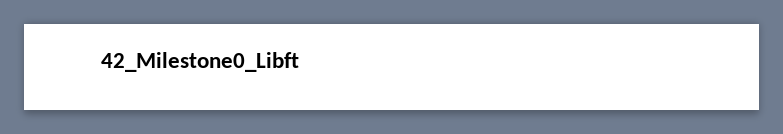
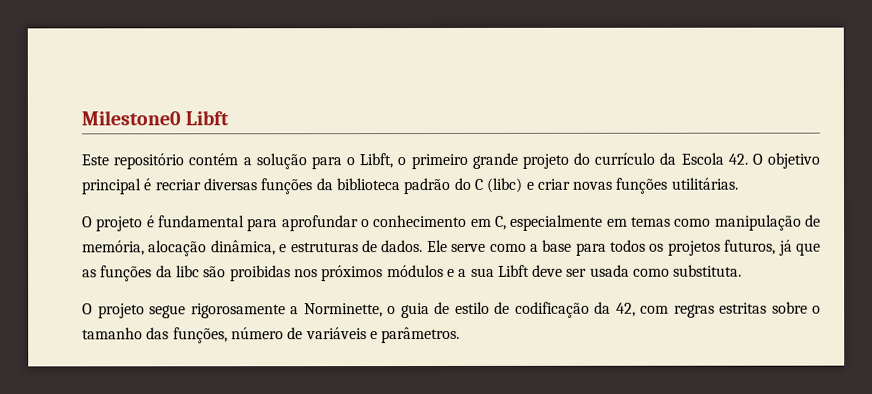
[101,52,299,72] 42_Milestone0_Libft -> [81,110,230,126] [81,152,820,170] [81,177,738,195] [82,214,822,232] [82,239,822,257] [82,264,743,282] [82,301,821,319] [82,326,461,344] Milestone0 Libft // Este repositório contém a solução para o Libft, o primeiro grande projeto do currículo da Escola 42. O objetivo principal é recriar diversas funções da biblioteca padrão do C (libc) e criar novas funções utilitárias. // O projeto é fundamental para aprofundar o conhecimento em C, especialmente em temas como manipulação de memória, alocação dinâmica, e estruturas de dados. Ele serve como a base para todos os projetos futuros, já que as funções da libc são proibidas nos próximos módulos e a sua Libft deve ser usada como substituta. // O projeto segue rigorosamente a Norminette, o guia de estilo de codificação da 42, com regras estritas sobre o tamanho das funções, número de variáveis e parâmetros.

